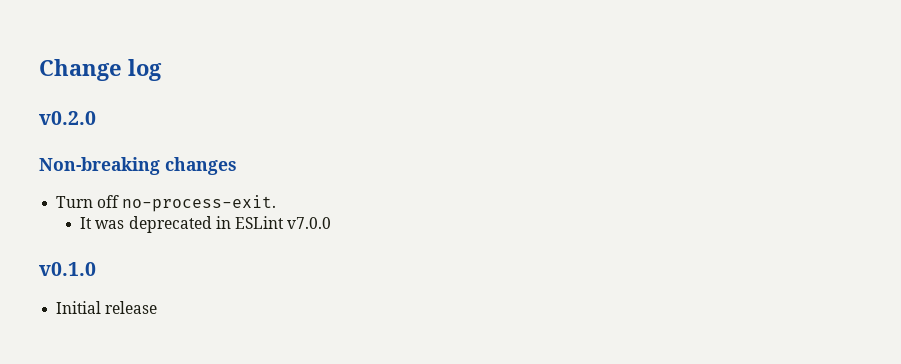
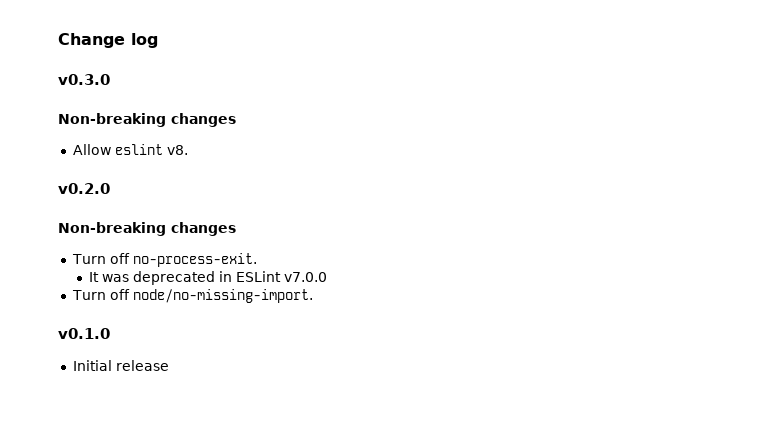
(162, 70) none -> [58,74,110,85] [58,113,236,127] [72,144,188,155] // v0.3.0 // Non-breaking changes // Allow eslint v8.
(332, 223) none -> [71,289,313,303] // Turn off node/no-missing-import.

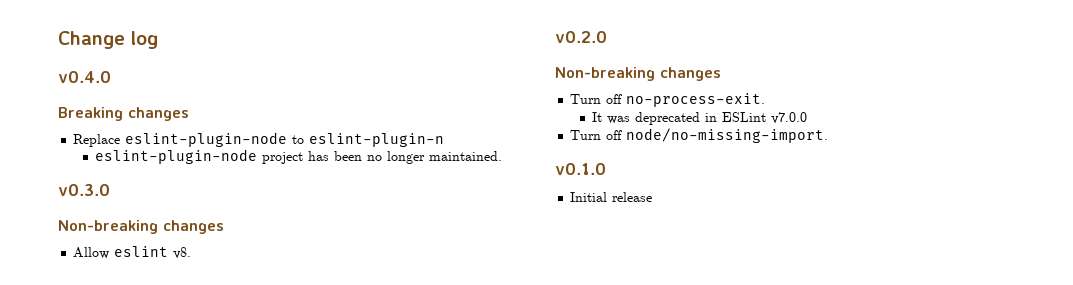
(158, 40) none -> [58,71,111,83] [58,107,189,121] [73,132,445,147] [95,149,503,164] // v0.4.0 // Breaking changes // Replace eslint-plugin-node to eslint-plugin-n // eslint-plugin-node project has been no longer maintained.

